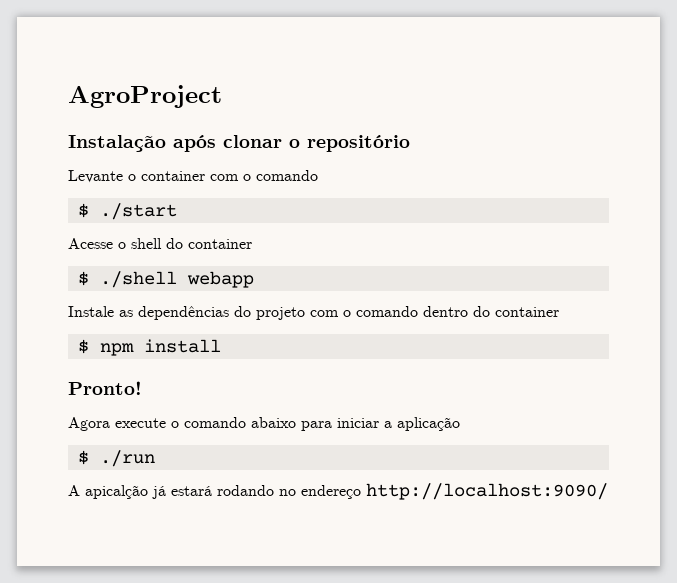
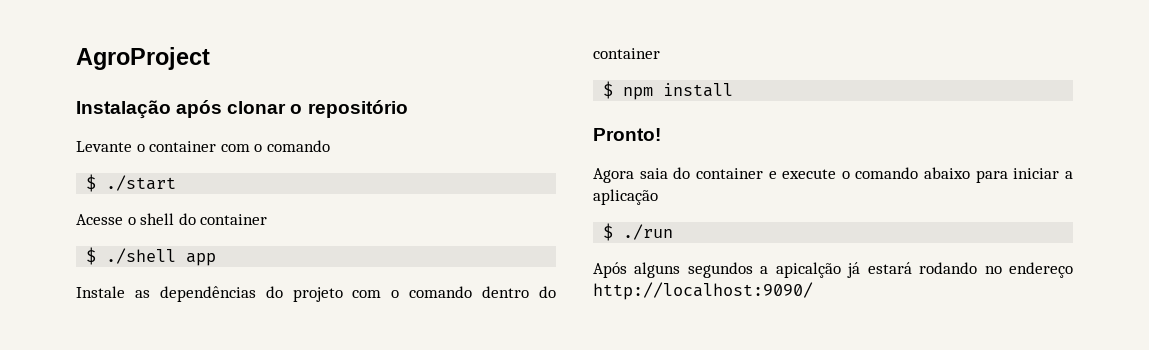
[186,271,254,288] webapp -> [186,253,217,266] app
(110, 424) none -> [639,167,777,179] saia do container e
[68,485,80,496] A -> [593,262,769,278] Após alguns segundos a

